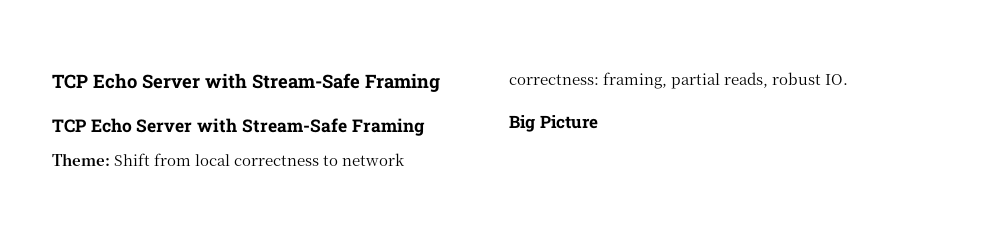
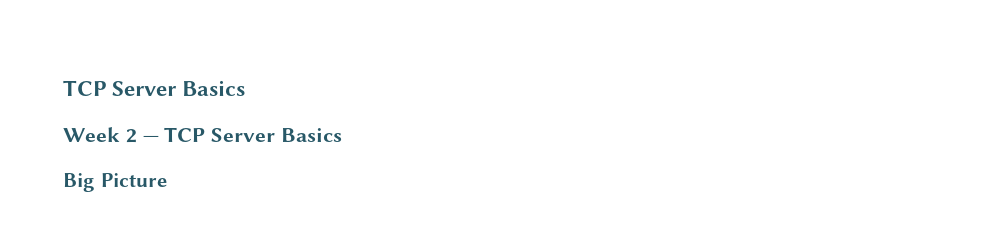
[52,73,440,92] [52,118,425,136] [52,153,406,166] [509,72,849,89] TCP Echo Server with Stream-Safe Framing // TCP Echo Server with Stream-Safe Framing // Theme: Shift from local correctness to network correctness: framing, partial reads, robust IO. -> [63,80,246,96] [63,127,343,143] TCP Server Basics // Week 2 — TCP Server Basics

